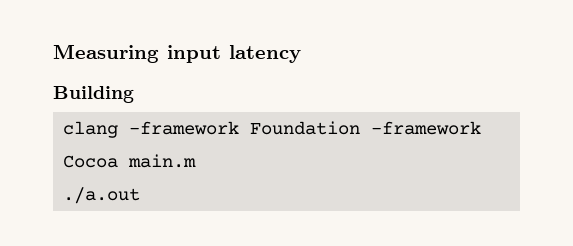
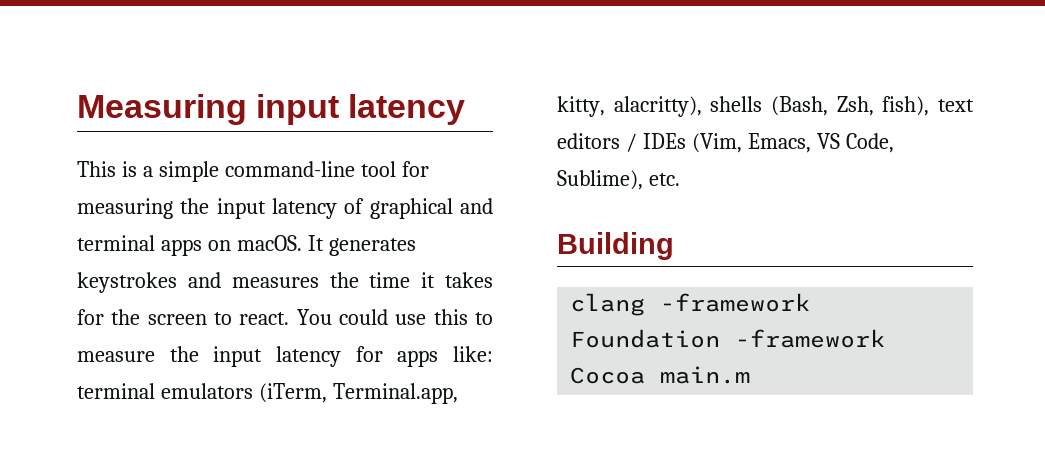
(301, 54) none -> [77,161,429,182] [77,198,493,219] [77,235,416,256] [77,272,493,293] [77,309,493,325] [77,346,494,367] [77,383,458,404] [557,96,974,117] [557,133,894,153] [557,170,680,190] // This is a simple command-line tool for measuring the input latency of graphical and terminal apps on macOS. It generates keystrokes and measures the time it takes for the screen to react. You could use this to measure the input latency for apps like: terminal emulators (iTerm, Terminal.app, kitty, alacritty), shells (Bash, Zsh, fish), text editors / IDEs (Vim, Emacs, VS Code, Sublime), etc.
[62,187,140,204] // ./a.out -> (751, 375) none

